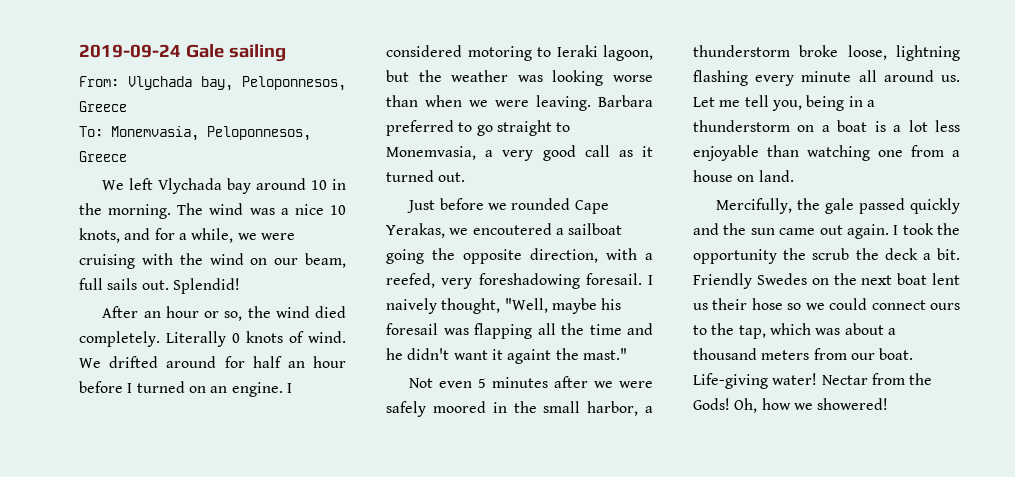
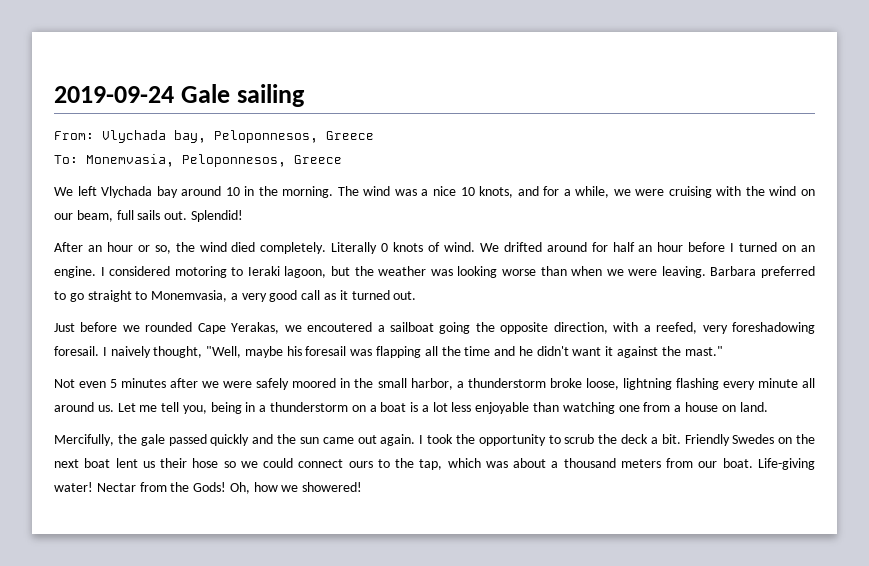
[507,349,552,364] againt -> [617,346,659,358] against
[783,248,807,260] the -> [548,435,561,444] to

